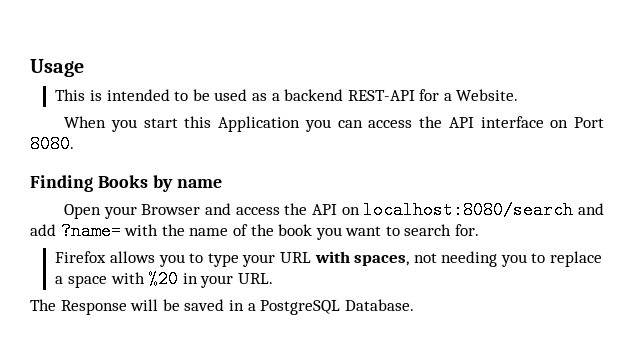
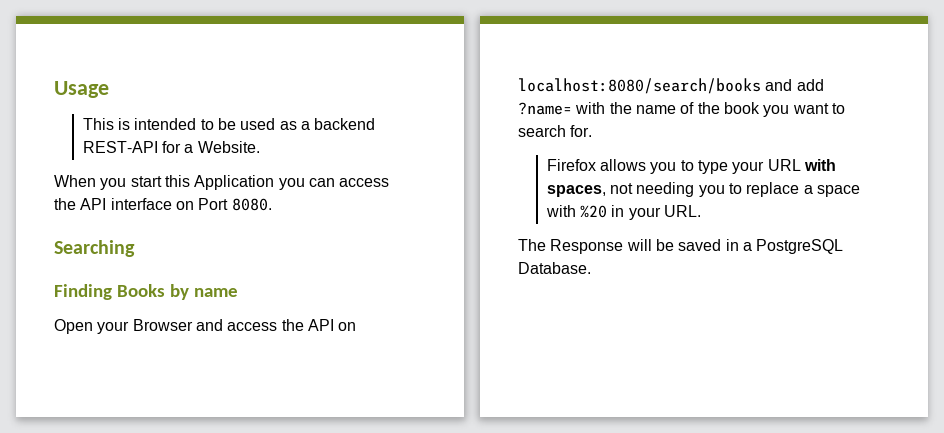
(74, 144) none -> [54,240,135,257] // Searching
[363,201,574,219] localhost:8080/search -> [518,78,761,94] localhost:8080/search/books

